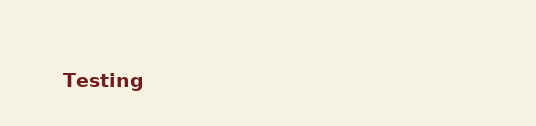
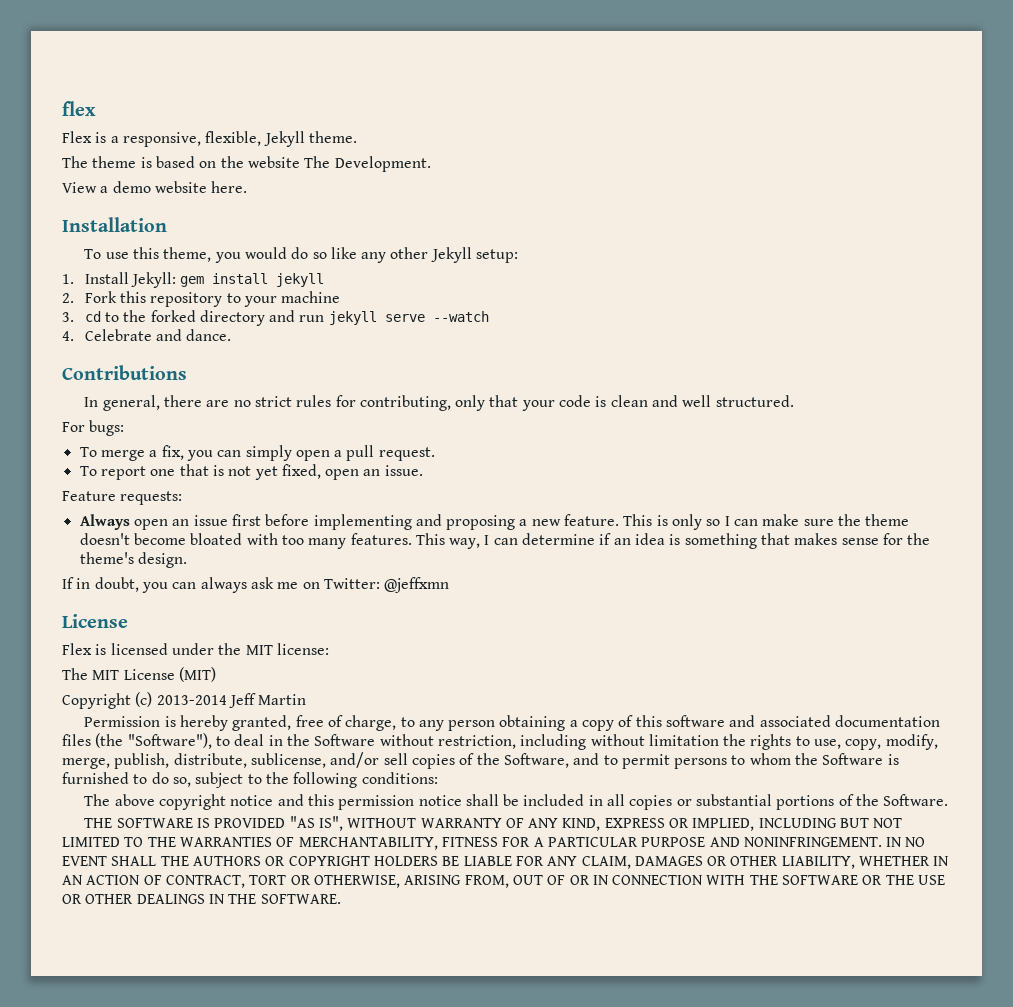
[63,73,144,91] Testing -> [62,101,96,116] [62,131,357,147] [62,156,431,172] [62,181,248,193] [62,217,167,232] [84,247,519,263] [62,272,325,288] [62,291,341,307] [62,310,489,326] [62,329,232,341] [62,365,187,380] [84,395,794,411] [62,420,125,436] [79,445,435,461] [79,464,423,480] [62,491,183,505] [79,514,910,530] [79,533,931,549] [79,552,187,568] [62,577,450,593] [62,614,128,628] [62,643,329,655] [62,667,216,682] [62,692,307,709] [84,715,941,731] [62,733,938,750] [62,752,899,769] [62,772,438,788] [84,794,949,810] [84,816,903,831] [62,837,926,850] [62,856,950,869] [62,875,946,888] [62,894,341,904] flex // Flex is a responsive, flexible, Jekyll theme. // The theme is based on the website The Development. // View a demo website here. // Installation // To use this theme, you would do so like any other Jekyll setup: // 1. Install Jekyll: gem install jekyll // 2. Fork this repository to your machine // 3. cd to the forked directory and run jekyll serve --watch // 4. Celebrate and dance. // Contributions // In general, there are no strict rules for contributing, only that your code is clean and well structured. // For bugs: // To merge a fix, you can simply open a pull request. // To report one that is not yet fixed, open an issue. // Feature requests: // Always open an issue first before implementing and proposing a new feature. This is only so I can make sure the theme doesn't become bloated with too many features. This way, I can determine if an idea is something that makes sense for the theme's design. // If in doubt, you can always ask me on Twitter: @jeffxmn // License // Flex is licensed under the MIT license: // The MIT License (MIT) // Copyright (c) 2013-2014 Jeff Martin // Permission is hereby granted, free of charge, to any person obtaining a copy of this software and associated documentation files (the "Software"), to deal in the Software without restriction, including without limitation the rights to use, copy, modify, merge, publish, distribute, sublicense, and/or sell copies of the Software, and to permit persons to whom the Software is furnished to do so, subject to the following conditions: // The above copyright notice and this permission notice shall be included in all copies or substantial portions of the Software. // THE SOFTWARE IS PROVIDED "AS IS", WITHOUT WARRANTY OF ANY KIND, EXPRESS OR IMPLIED, INCLUDING BUT NOT LIMITED TO THE WARRANTIES OF MERCHANTABILITY, FITNESS FOR A PARTICULAR PURPOSE AND NONINFRINGEMENT. IN NO EVENT SHALL THE AUTHORS OR COPYRIGHT HOLDERS BE LIABLE FOR ANY CLAIM, DAMAGES OR OTHER LIABILITY, WHETHER IN AN ACTION OF CONTRACT, TORT OR OTHERWISE, ARISING FROM, OUT OF OR IN CONNECTION WITH THE SOFTWARE OR THE USE OR OTHER DEALINGS IN THE SOFTWARE.

